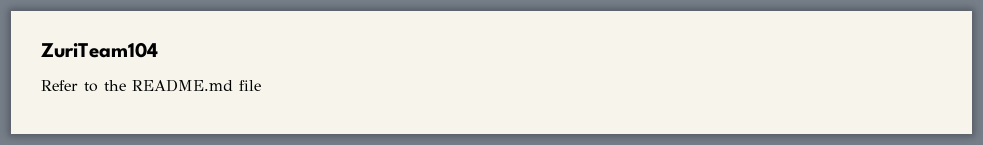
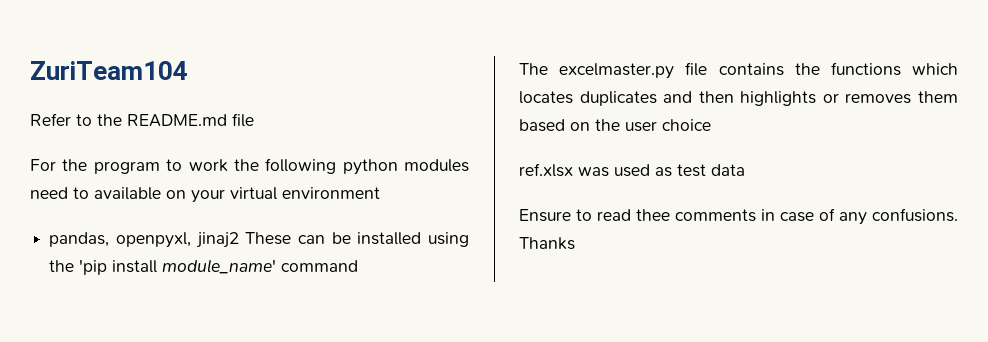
(261, 85) none -> [30,158,469,175] [30,187,380,203] [49,232,470,248] [49,259,359,275] [519,62,958,79] [519,91,958,106] [519,119,711,132] [519,163,745,177] [519,208,958,225] [519,237,575,250] // For the program to work the following python modules need to available on your virtual environment // pandas, openpyxl, jinaj2 These can be installed using the 'pip install module_name' command // The excelmaster.py file contains the functions which locates duplicates and then highlights or removes them based on the user choice // ref.xlsx was used as test data // Ensure to read thee comments in case of any confusions. Thanks

